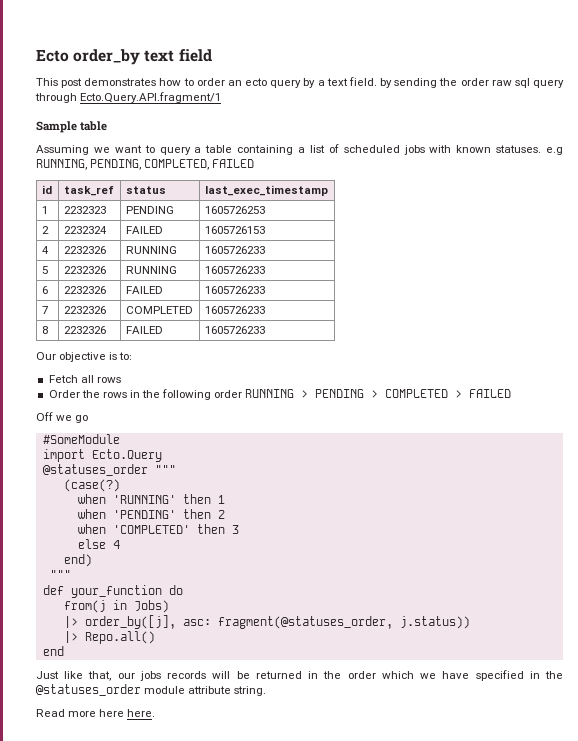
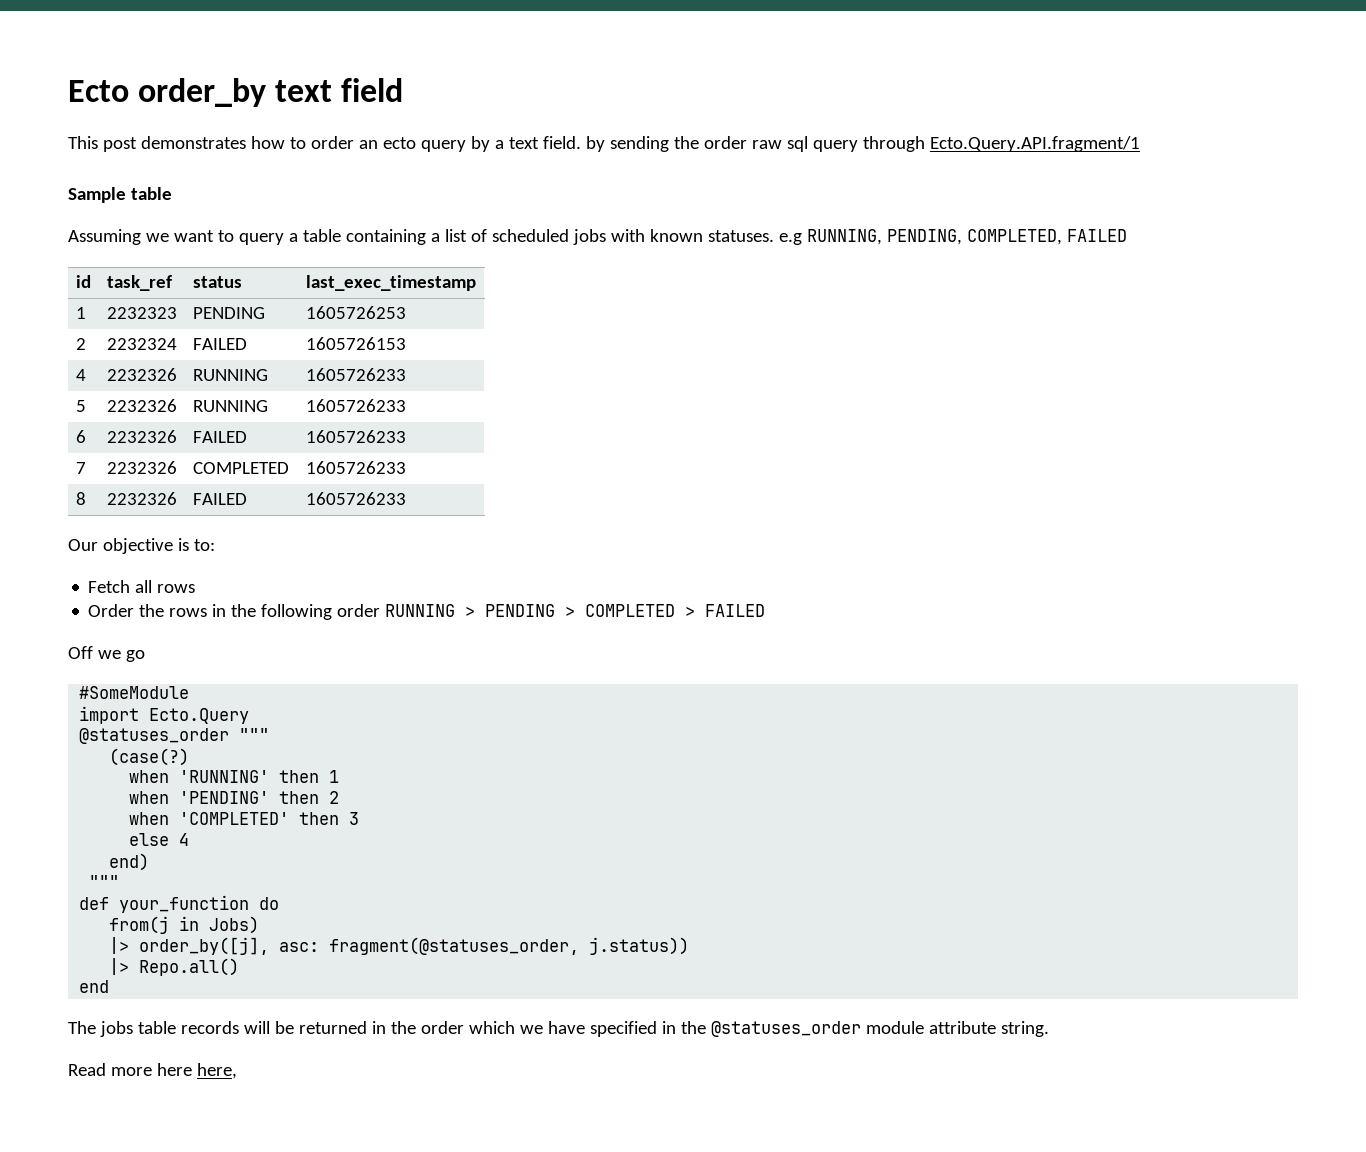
[36,671,161,681] Just like that, our jobs -> [68,1021,176,1037] The jobs table
[127,709,156,717] here. -> [196,1063,237,1079] here,

